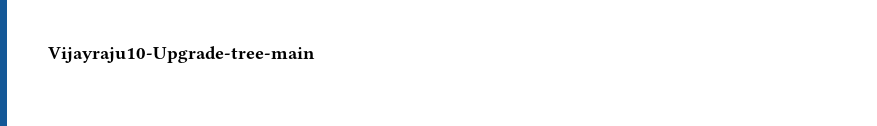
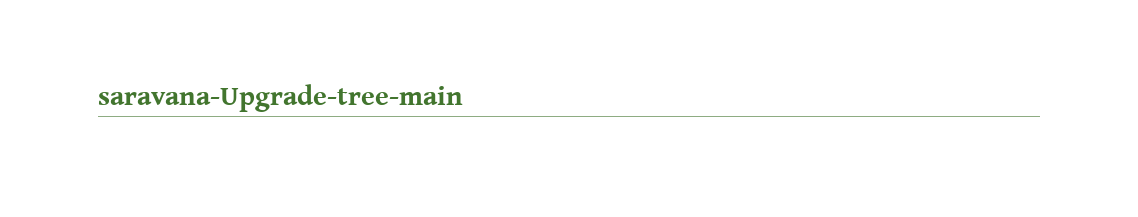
[48,46,315,63] Vijayraju10-Upgrade-tree-main -> [98,84,463,112] saravana-Upgrade-tree-main

